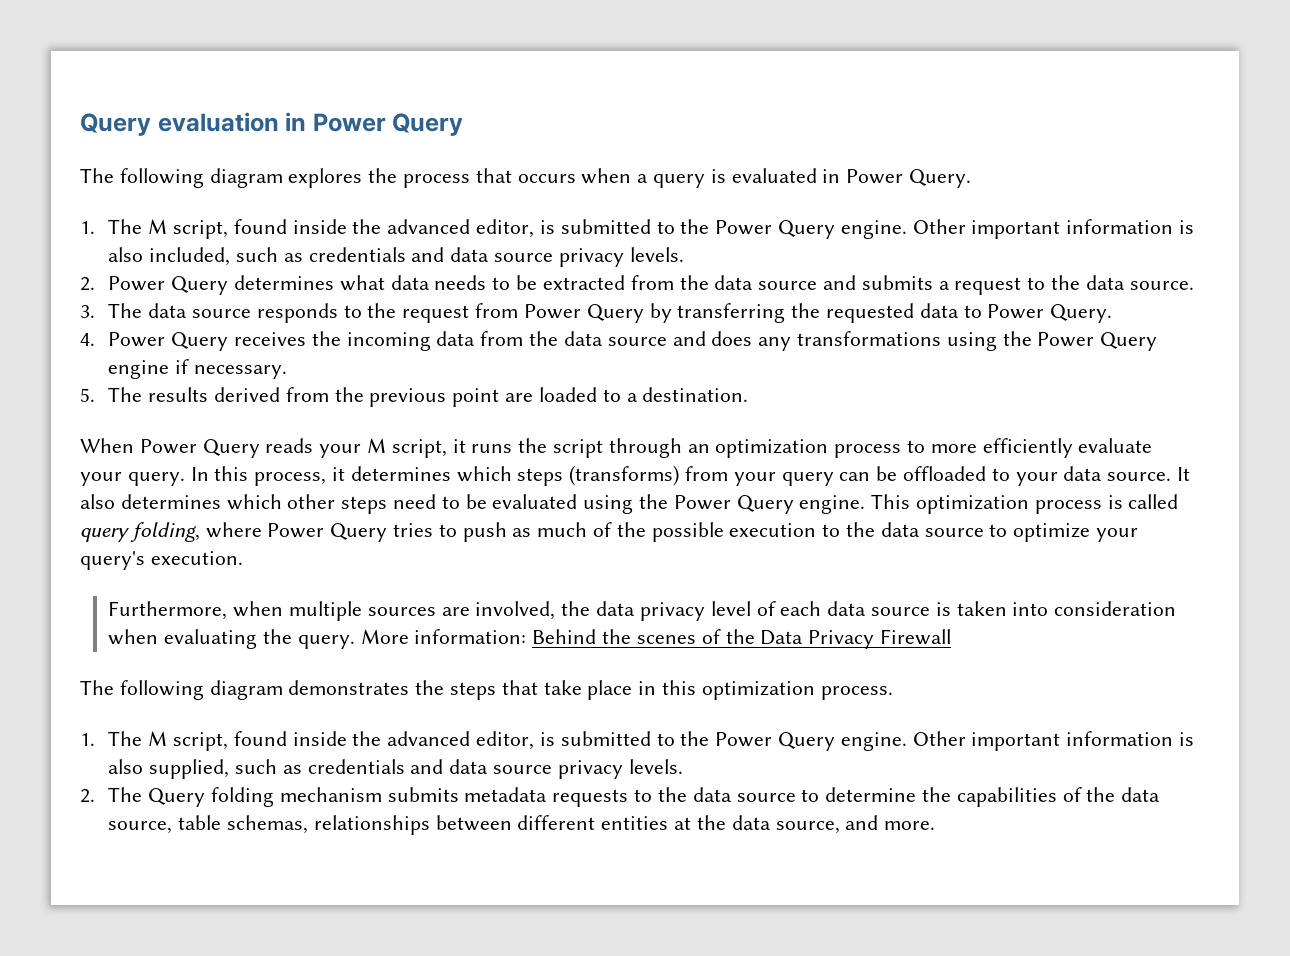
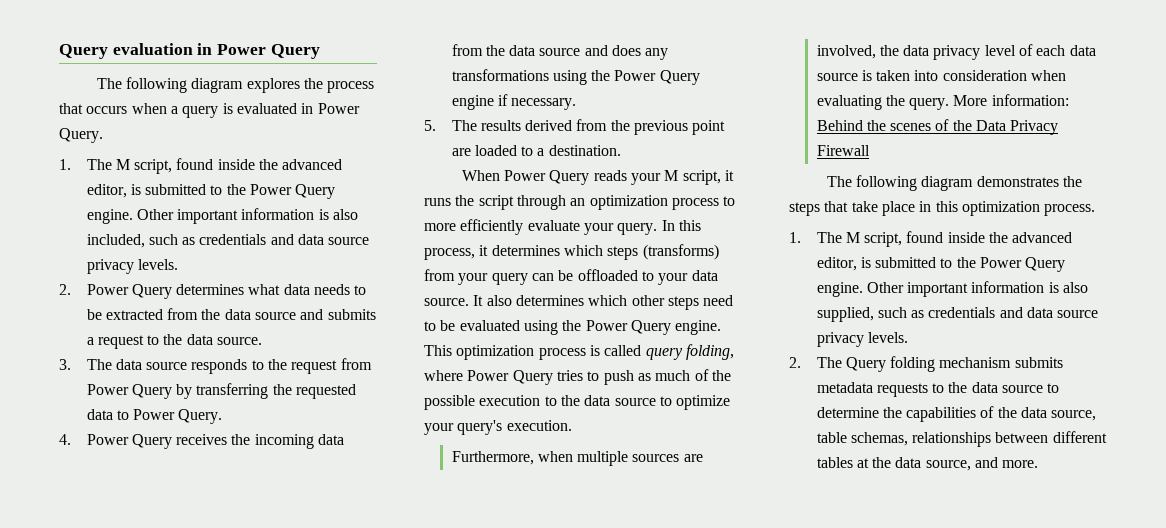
[601,816,669,830] entities -> [816,457,853,468] tables

